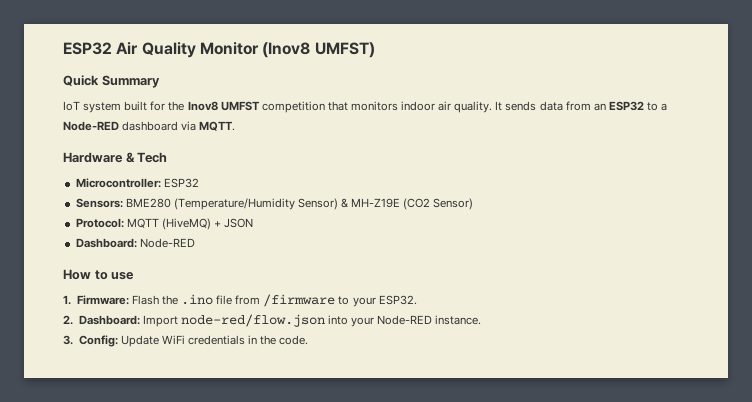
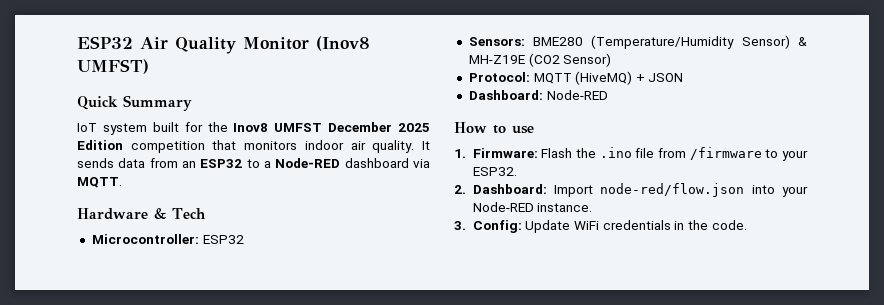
(260, 106) none -> [328,122,430,132] [77,140,123,150] December 2025 Edition

